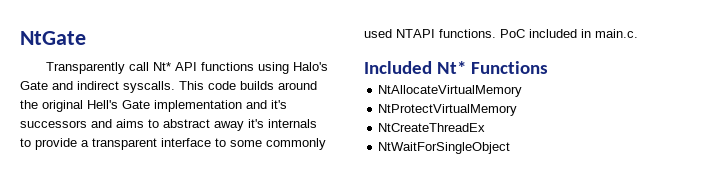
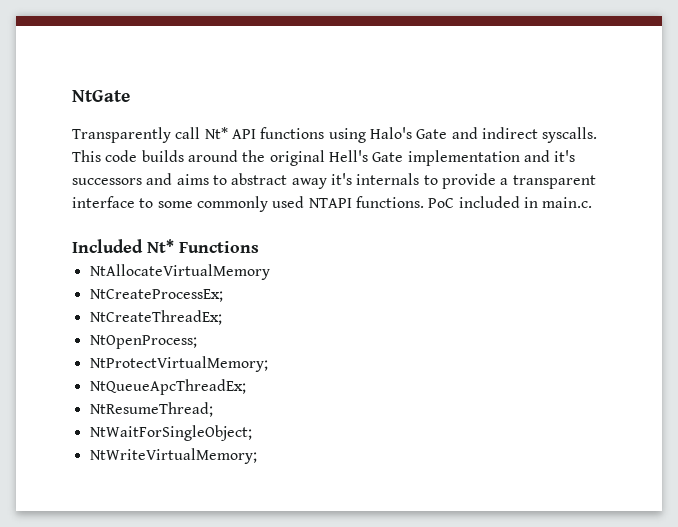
[378,104,518,116] [378,123,486,132] [378,142,511,154] NtProtectVirtualMemory // NtCreateThreadEx // NtWaitForSingleObject -> [89,289,223,302] [89,310,222,325] [89,335,197,349] [89,356,268,372] [89,379,246,395] [89,402,213,417] [89,425,252,441] [89,448,257,464] NtCreateProcessEx; // NtCreateThreadEx; // NtOpenProcess; // NtProtectVirtualMemory; // NtQueueApcThreadEx; // NtResumeThread; // NtWaitForSingleObject; // NtWriteVirtualMemory;

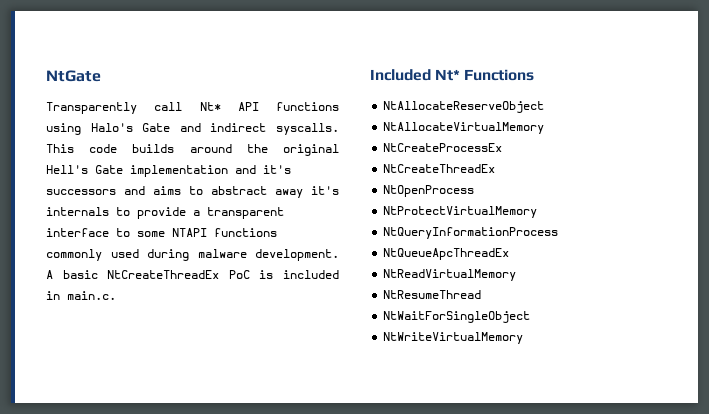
[196,196,455,212] commonly used NTAPI functions. PoC -> [172,228,277,237] [46,249,339,261] [46,270,274,279] NTAPI functions commonly used during malware development. A basic NtCreateThreadEx PoC is
(259, 247) none -> [383,101,545,113] // NtAllocateReserveObject
[89,289,223,302] [89,310,222,325] [89,335,197,349] [89,356,268,372] [89,379,246,395] [89,402,213,417] [89,425,252,441] [89,448,257,464] NtCreateProcessEx; // NtCreateThreadEx; // NtOpenProcess; // NtProtectVirtualMemory; // NtQueueApcThreadEx; // NtResumeThread; // NtWaitForSingleObject; // NtWriteVirtualMemory; -> [383,143,503,152] [383,164,496,173] [383,185,475,197] [383,206,538,218] [383,227,559,239] [383,248,510,260] [383,269,517,281] [383,290,482,299] [383,311,531,323] [383,332,524,344] NtCreateProcessEx // NtCreateThreadEx // NtOpenProcess // NtProtectVirtualMemory // NtQueryInformationProcess // NtQueueApcThreadEx // NtReadVirtualMemory // NtResumeThread // NtWaitForSingleObject // NtWriteVirtualMemory

